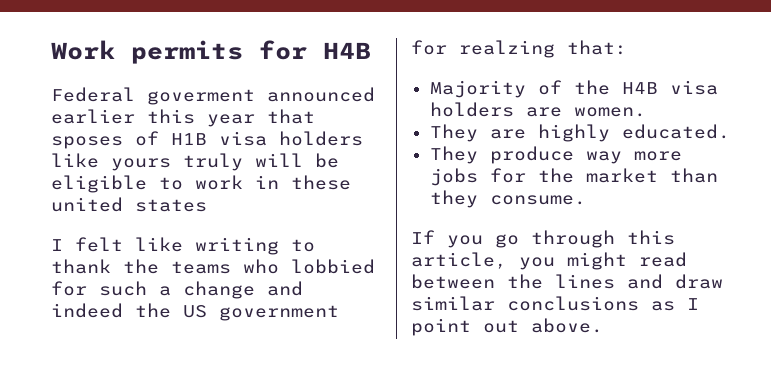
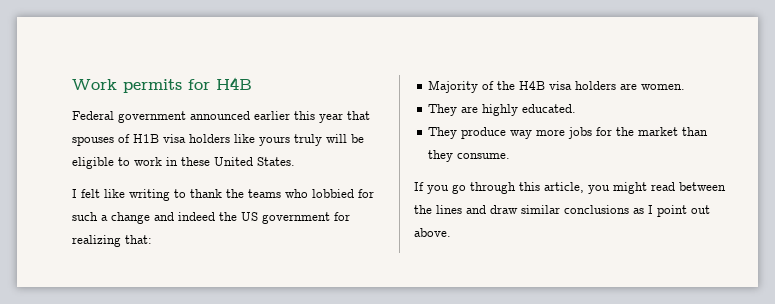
[147,89,255,105] goverment -> [118,111,186,123] government
[51,136,123,149] sposes -> [72,136,114,146] spouses
[51,197,207,212] united states -> [214,157,295,166] United States.
[459,40,555,58] realzing -> [72,235,121,247] realizing

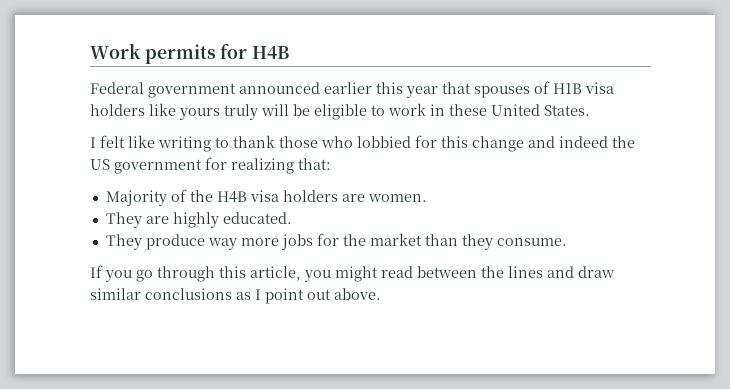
[226,189,281,198] the teams -> [279,136,318,148] those
[72,212,108,221] such a -> [441,136,468,148] this

